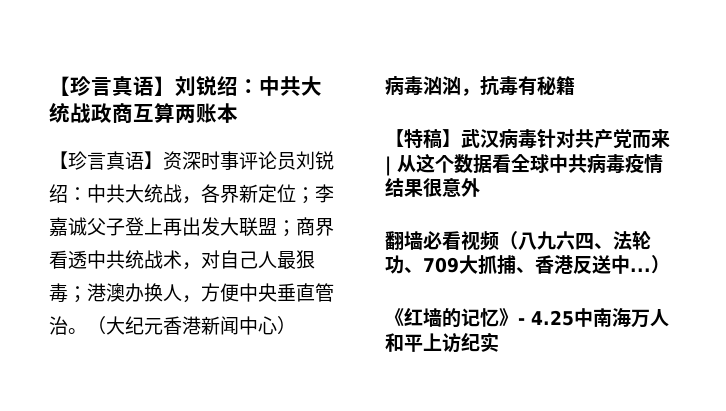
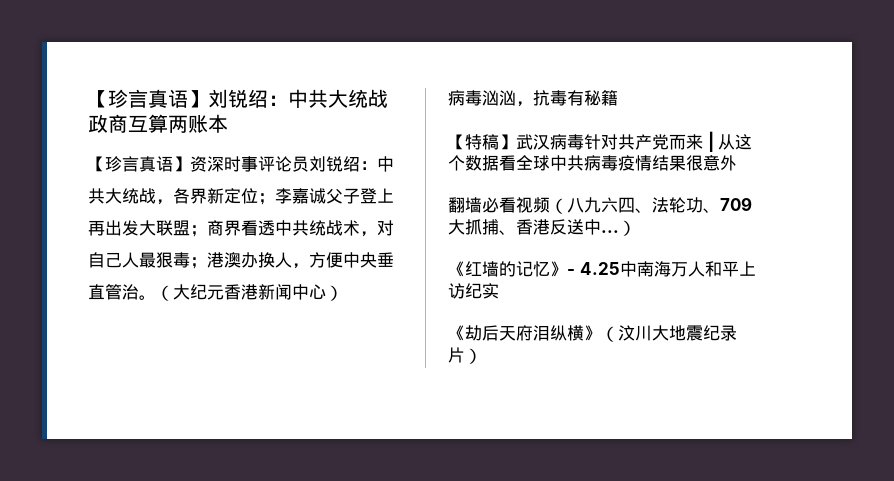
(499, 342) none -> [448,325,737,342] [448,347,482,364] // 《劫后天府泪纵横》（汶川大地震纪录片）

